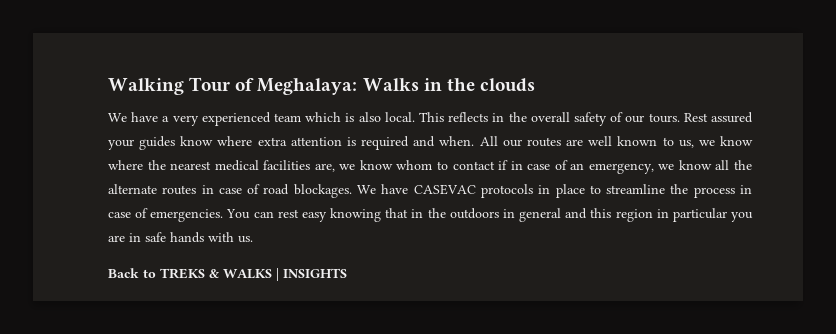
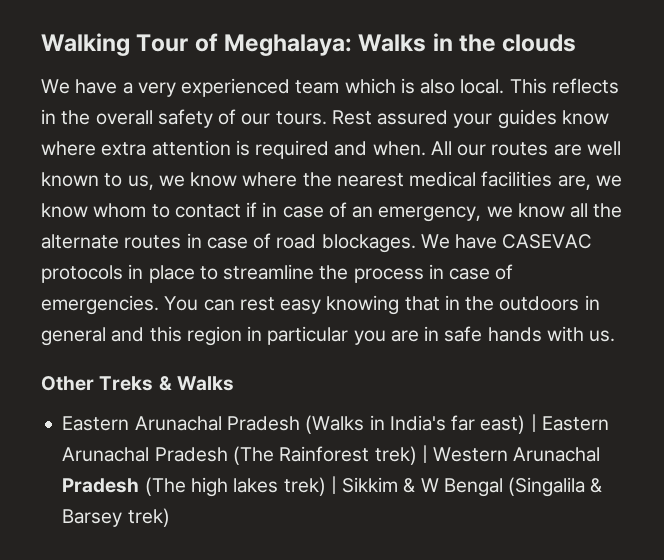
[108,268,347,281] Back to TREKS & WALKS | INSIGHTS -> [41,376,234,391] [62,414,609,434] [62,445,601,465] [62,476,603,497] [62,508,170,527] Other Treks & Walks // Eastern Arunachal Pradesh (Walks in India's far east) | Eastern Arunachal Pradesh (The Rainforest trek) | Western Arunachal Pradesh (The high lakes trek) | Sikkim & W Bengal (Singalila & Barsey trek)

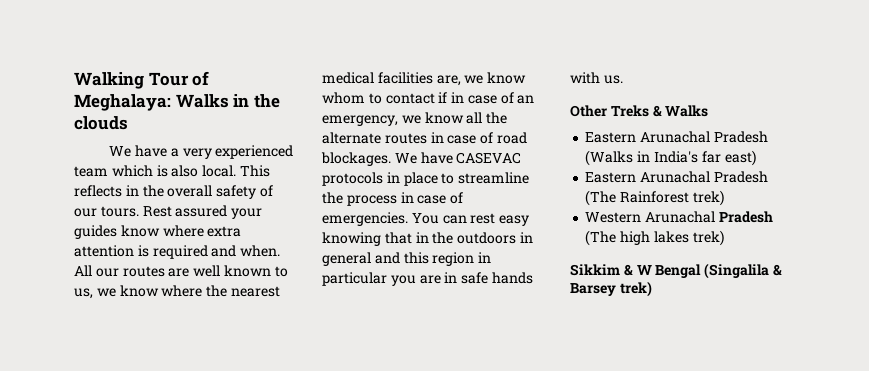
[530,414,537,432] | -> (756, 158) //
[421,445,428,463] | -> (724, 198) //
[330,476,337,494] | -> (724, 238) //

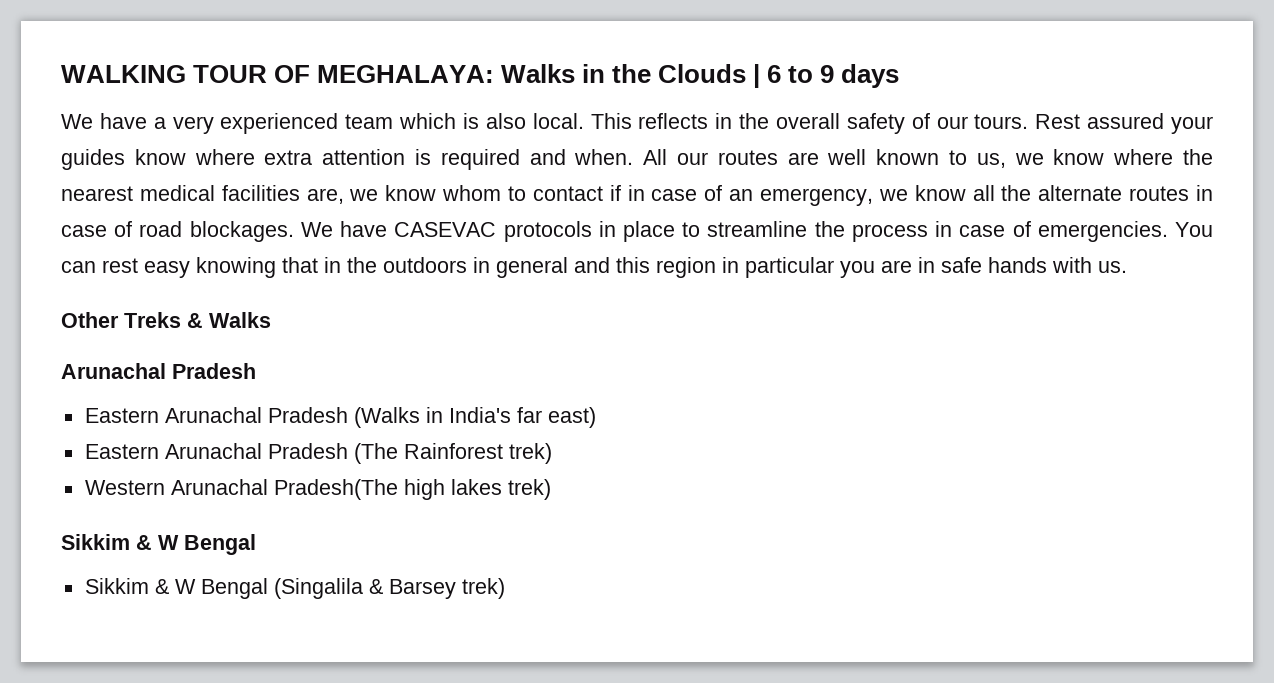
[74,71,210,89] [74,94,280,111] [74,116,128,130] Walking Tour of Meghalaya: Walks in the clouds -> [61,64,900,88] WALKING TOUR OF MEGHALAYA: Walks in the Clouds | 6 to 9 days
(709, 111) none -> [61,363,256,379] // Arunachal Pradesh
[718,211,773,223] [585,230,617,246] Pradesh (The -> [273,479,398,500] Pradesh(The
(702, 271) none -> [84,578,268,599] // Sikkim & W Bengal

